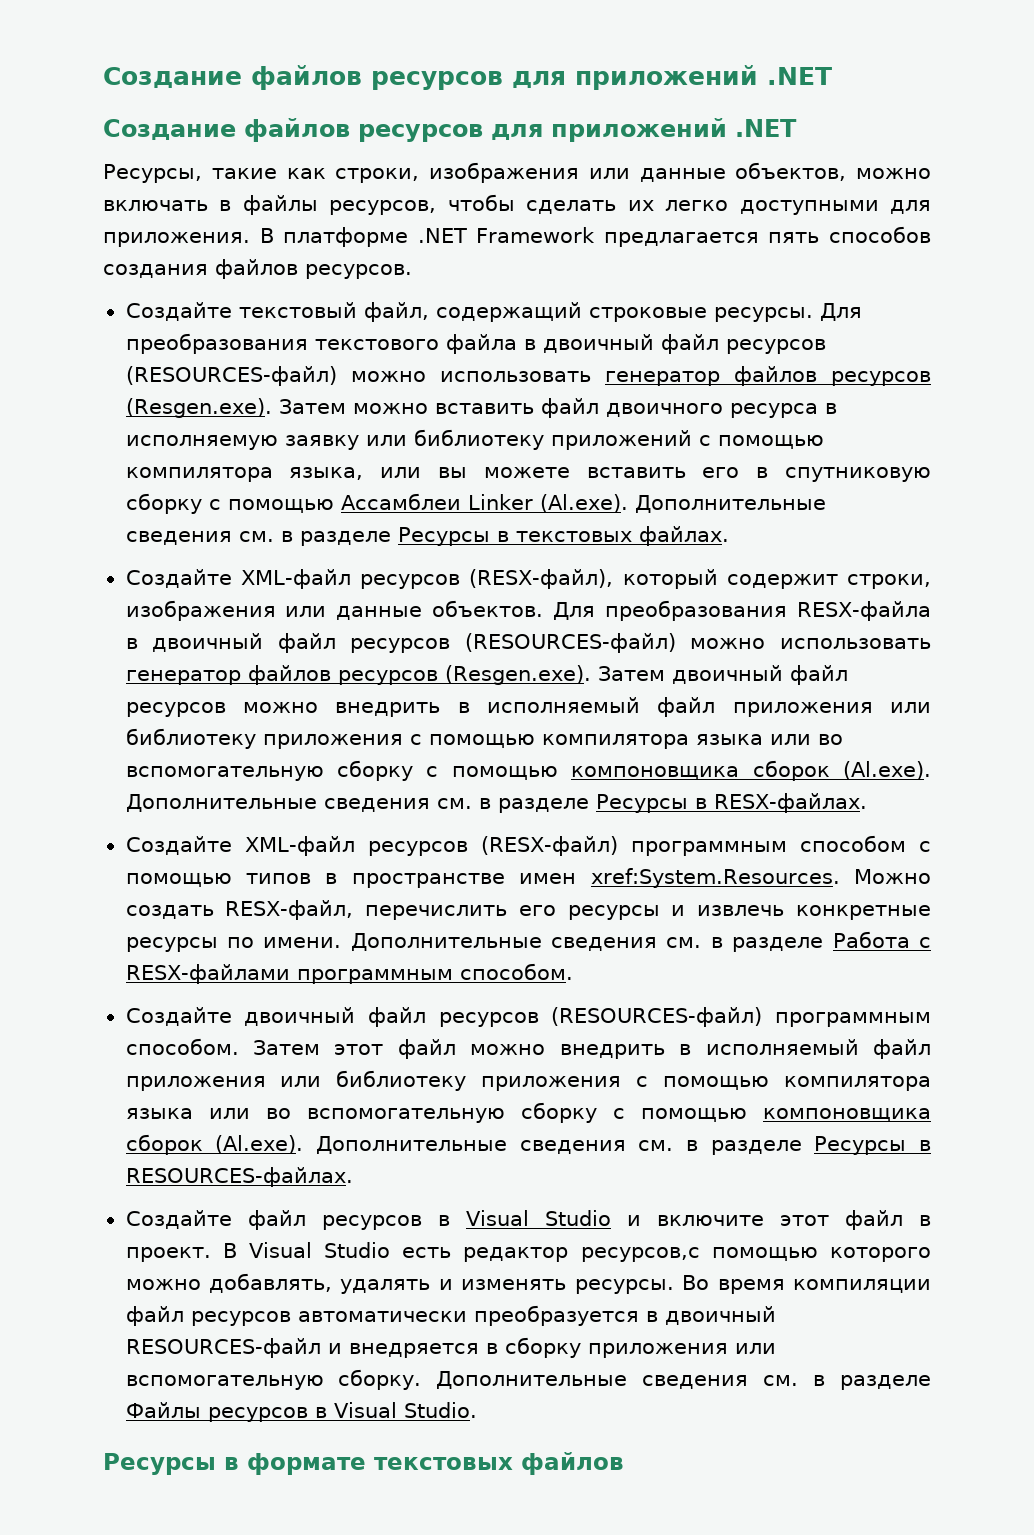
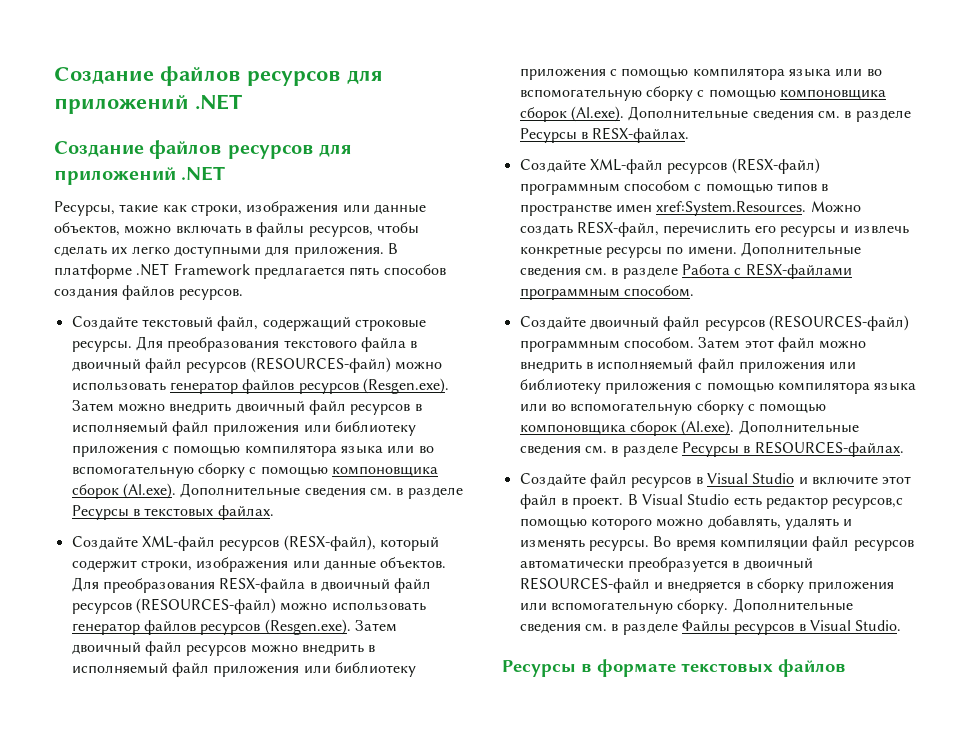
[434,398,837,418] [125,429,824,450] [125,467,931,482] [125,493,533,514] вставить файл двоичного ресурса в исполняемую заявку или библиотеку приложений с помощью компилятора языка, или вы можете вставить его в спутниковую сборку с помощью Ассамблеи Linker -> [169,400,422,415] [71,421,416,436] [71,445,434,457] [71,463,438,478] [71,484,119,499] внедрить двоичный файл ресурсов в исполняемый файл приложения или библиотеку приложения с помощью компилятора языка или во вспомогательную сборку с помощью компоновщика сборок

